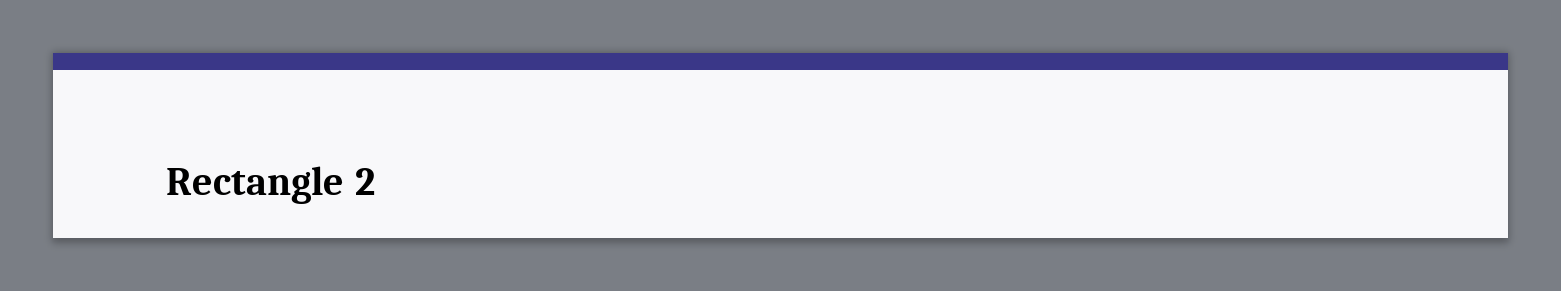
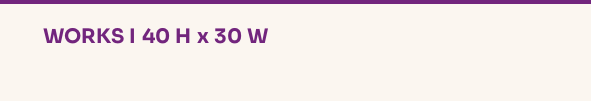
[166,166,375,204] Rectangle 2 -> [43,27,269,44] WORKS I 40 H x 30 W

